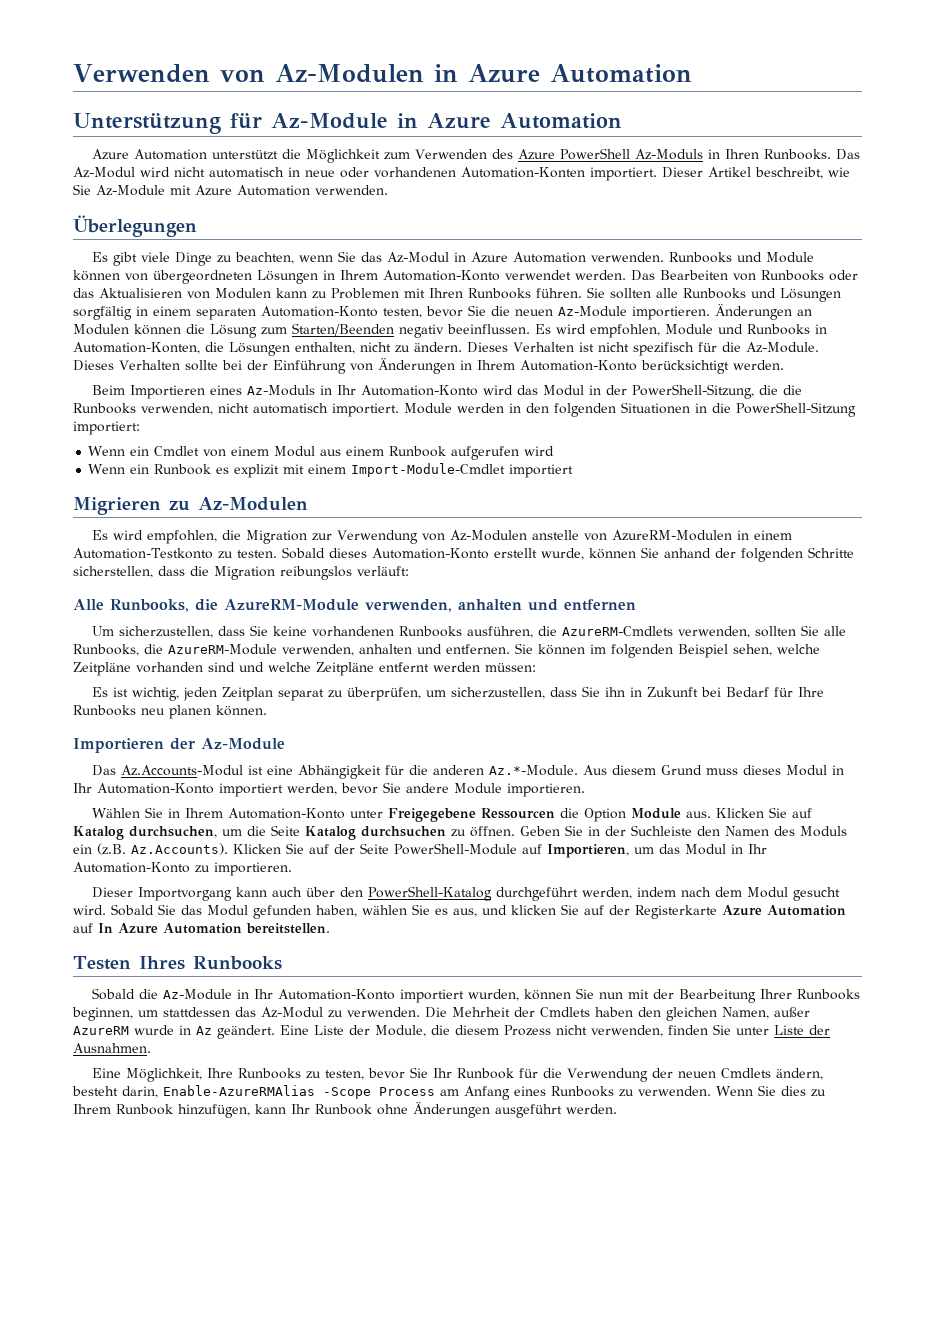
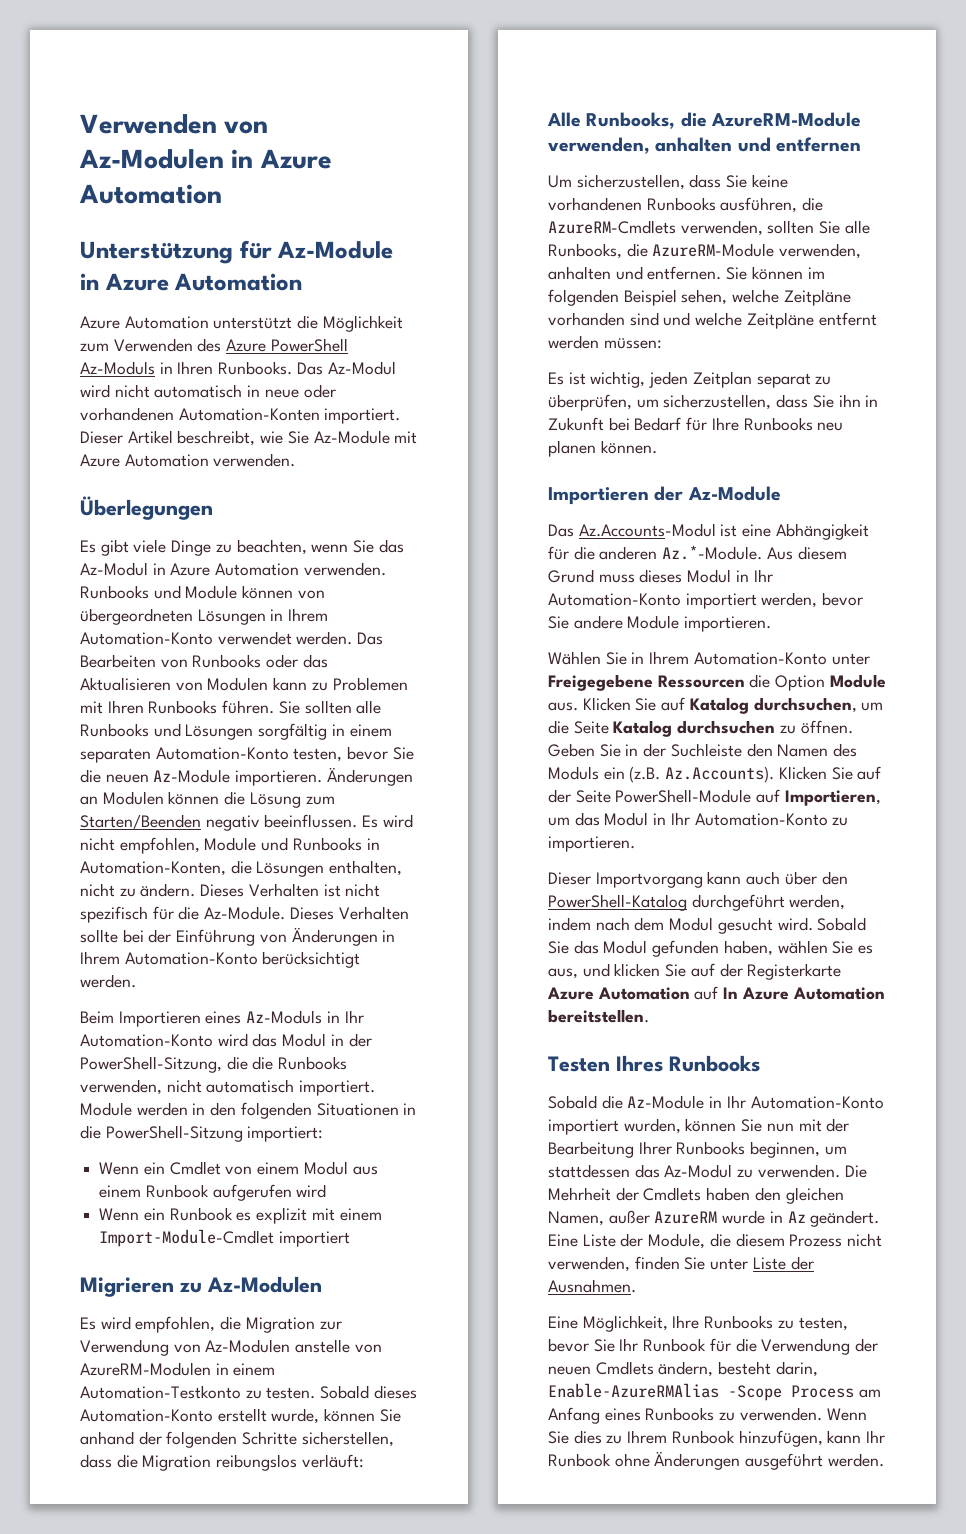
(586, 329) none -> [80,837,115,851] nicht

